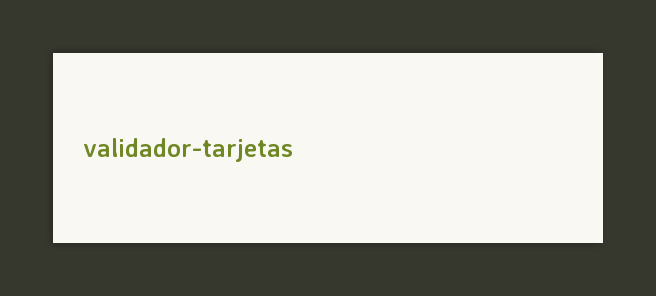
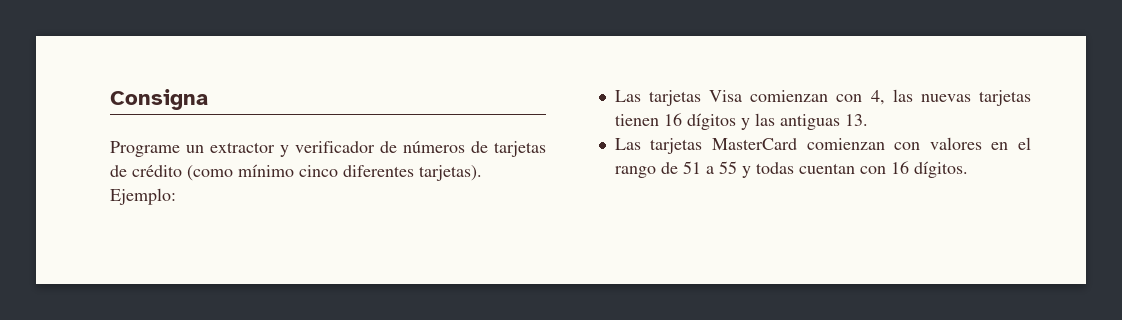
[83,138,293,162] validador-tarjetas -> [110,89,208,110] [110,141,546,157] [110,164,482,181] [110,188,176,205] [614,89,1031,106] [614,113,868,130] [614,137,1031,154] [614,161,968,178] Consigna // Programe un extractor y verificador de números de tarjetas de crédito (como mínimo cinco diferentes tarjetas). Ejemplo: // Las tarjetas Visa comienzan con 4, las nuevas tarjetas tienen 16 dígitos y las antiguas 13. // Las tarjetas MasterCard comienzan con valores en el rango de 51 a 55 y todas cuentan con 16 dígitos.

